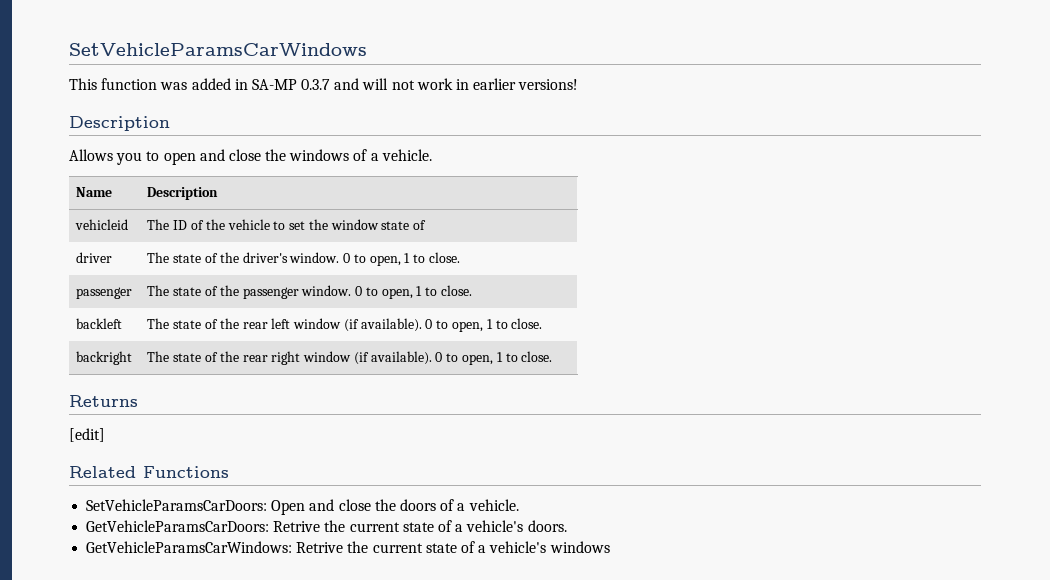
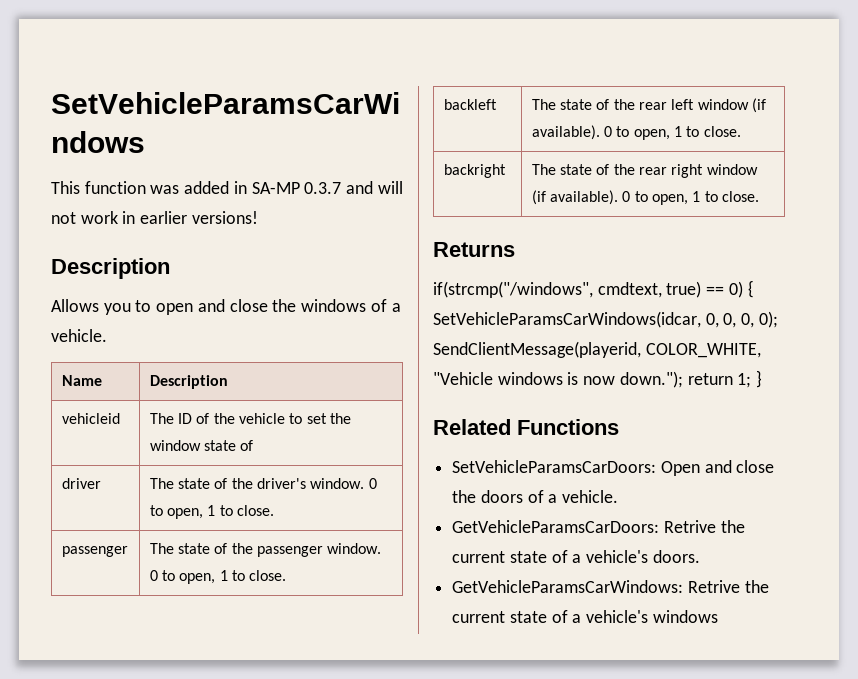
[69,428,105,442] [edit] -> [433,280,754,298] [433,311,778,328] [433,341,761,358] [433,370,763,388] if(strcmp("/windows", cmdtext, true) == 0) { SetVehicleParamsCarWindows(idcar, 0, 0, 0, 0); SendClientMessage(playerid, COLOR_WHITE, "Vehicle windows is now down."); return 1; }

